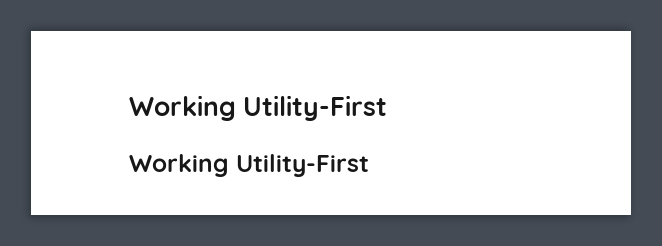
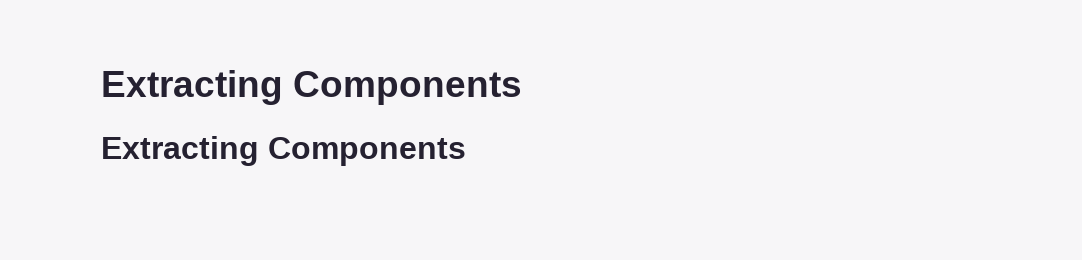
[129,95,388,121] [129,154,369,177] Working Utility-First // Working Utility-First -> [101,70,522,105] [101,136,466,166] Extracting Components // Extracting Components

